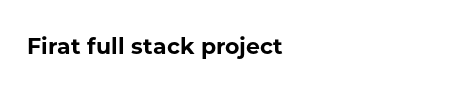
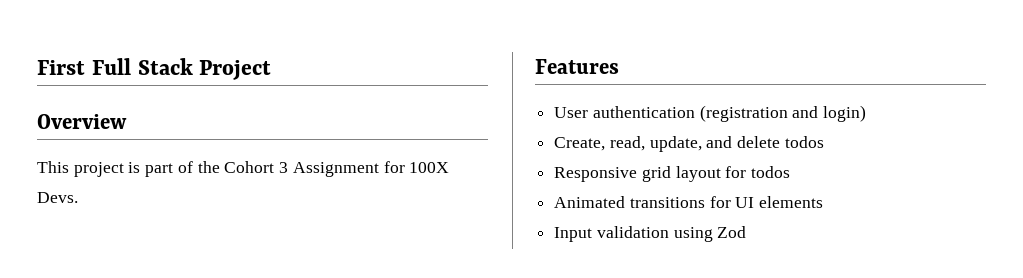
[27,36,283,59] Firat full stack project -> [37,58,272,80] [37,114,127,129] [37,161,450,177] [37,192,78,203] [535,59,619,74] [554,105,867,122] [554,136,824,152] [554,166,791,182] [554,196,824,208] [554,226,747,242] First Full Stack Project // Overview // This project is part of the Cohort 3 Assignment for 100X Devs. // Features // User authentication (registration and login) // Create, read, update, and delete todos // Responsive grid layout for todos // Animated transitions for UI elements // Input validation using Zod

